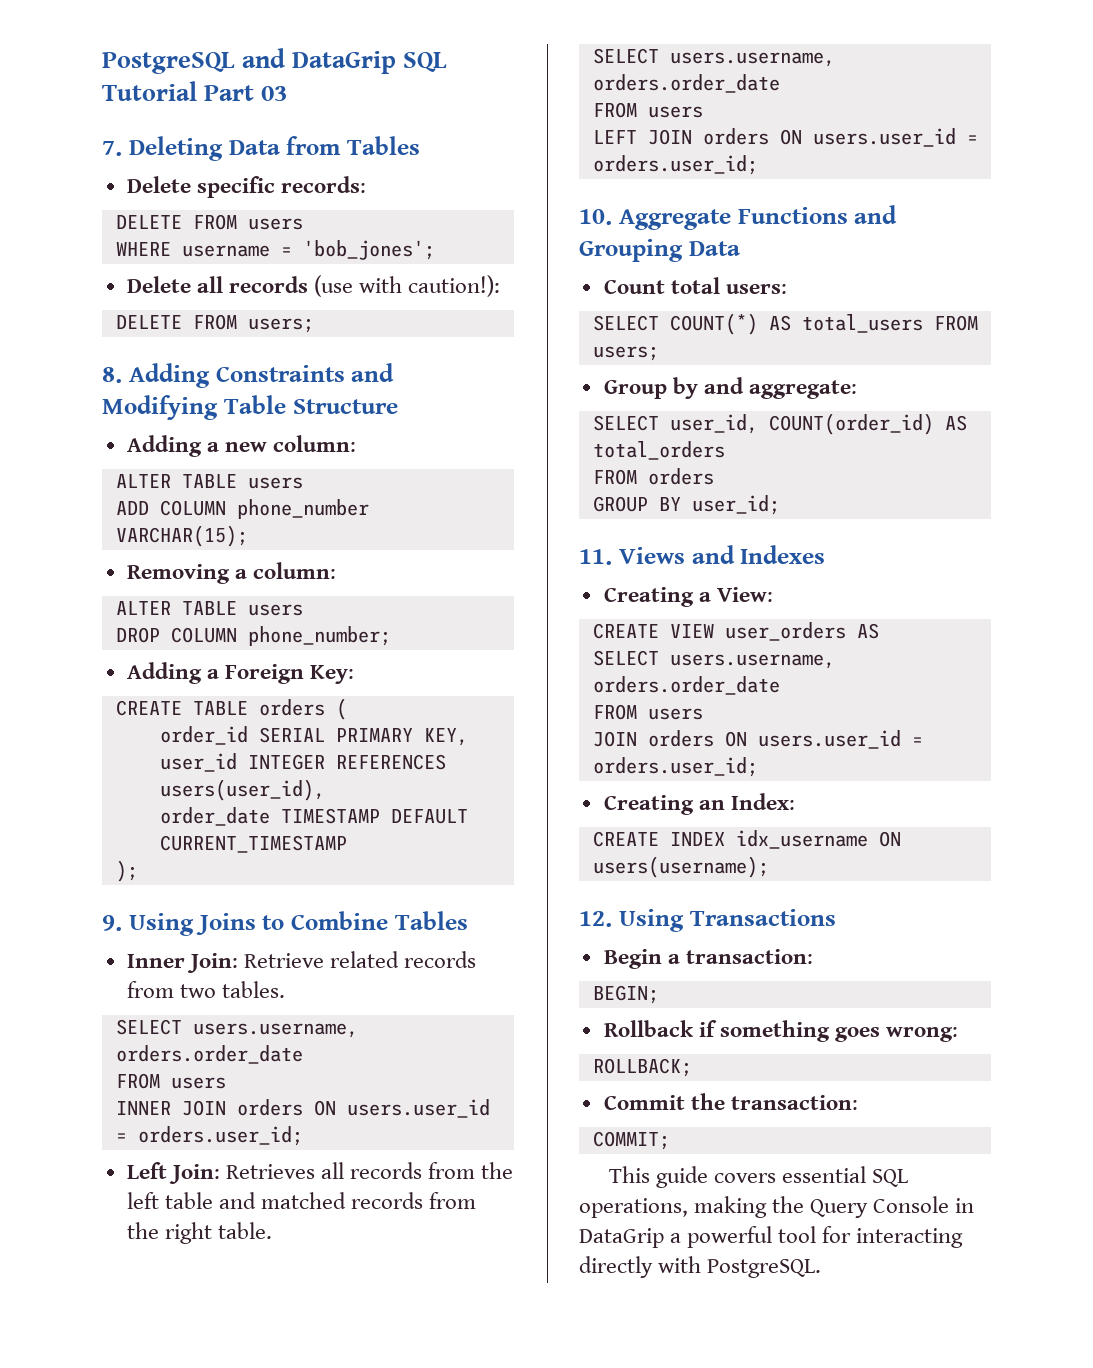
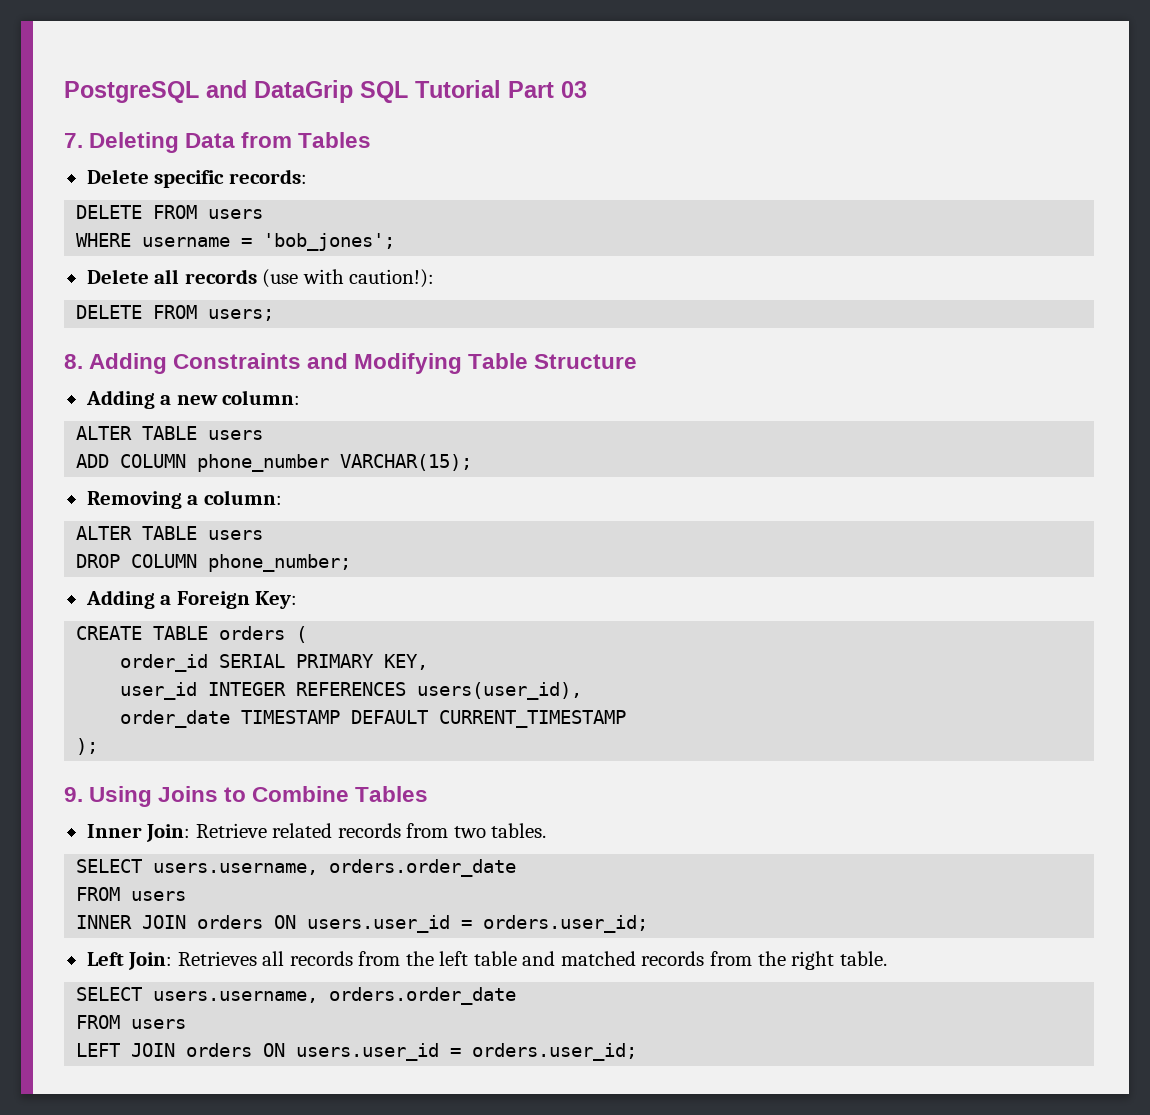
[579,205,898,230] [579,239,740,262] [603,277,787,294] [592,313,978,335] [592,346,659,361] [603,377,857,399] [592,413,967,435] [592,441,725,460] [592,468,714,485] [592,495,780,515] [579,545,826,565] [603,587,773,607] [592,622,879,641] [592,650,835,669] [592,676,780,695] [592,704,703,720] [592,730,923,749] [592,757,758,777] [603,793,795,815] [592,830,901,849] [592,856,769,878] [579,909,836,932] [603,949,813,969] [592,985,659,1004] [603,1020,959,1042] [592,1058,692,1077] [603,1093,858,1110] [592,1131,670,1150] [609,1166,909,1188] [579,1196,975,1218] [579,1226,964,1248] [579,1256,822,1278] // 10. Aggregate Functions and Grouping Data // Count total users: // SELECT COUNT(*) AS total_users FROM users; // Group by and aggregate: // SELECT user_id, COUNT(order_id) AS total_orders // FROM orders // GROUP BY user_id; // 11. Views and Indexes // Creating a View: // CREATE VIEW user_orders AS // SELECT users.username, orders.order_date // FROM users // JOIN orders ON users.user_id = orders.user_id; // Creating an Index: // CREATE INDEX idx_username ON users(username); // 12. Using Transactions // Begin a transaction: // BEGIN; // Rollback if something goes wrong: // ROLLBACK; // Commit the transaction: // COMMIT; // This guide covers essential SQL operations, making the Query Console in DataGrip a powerful tool for interacting directly with PostgreSQL. -> (638, 1052) none

